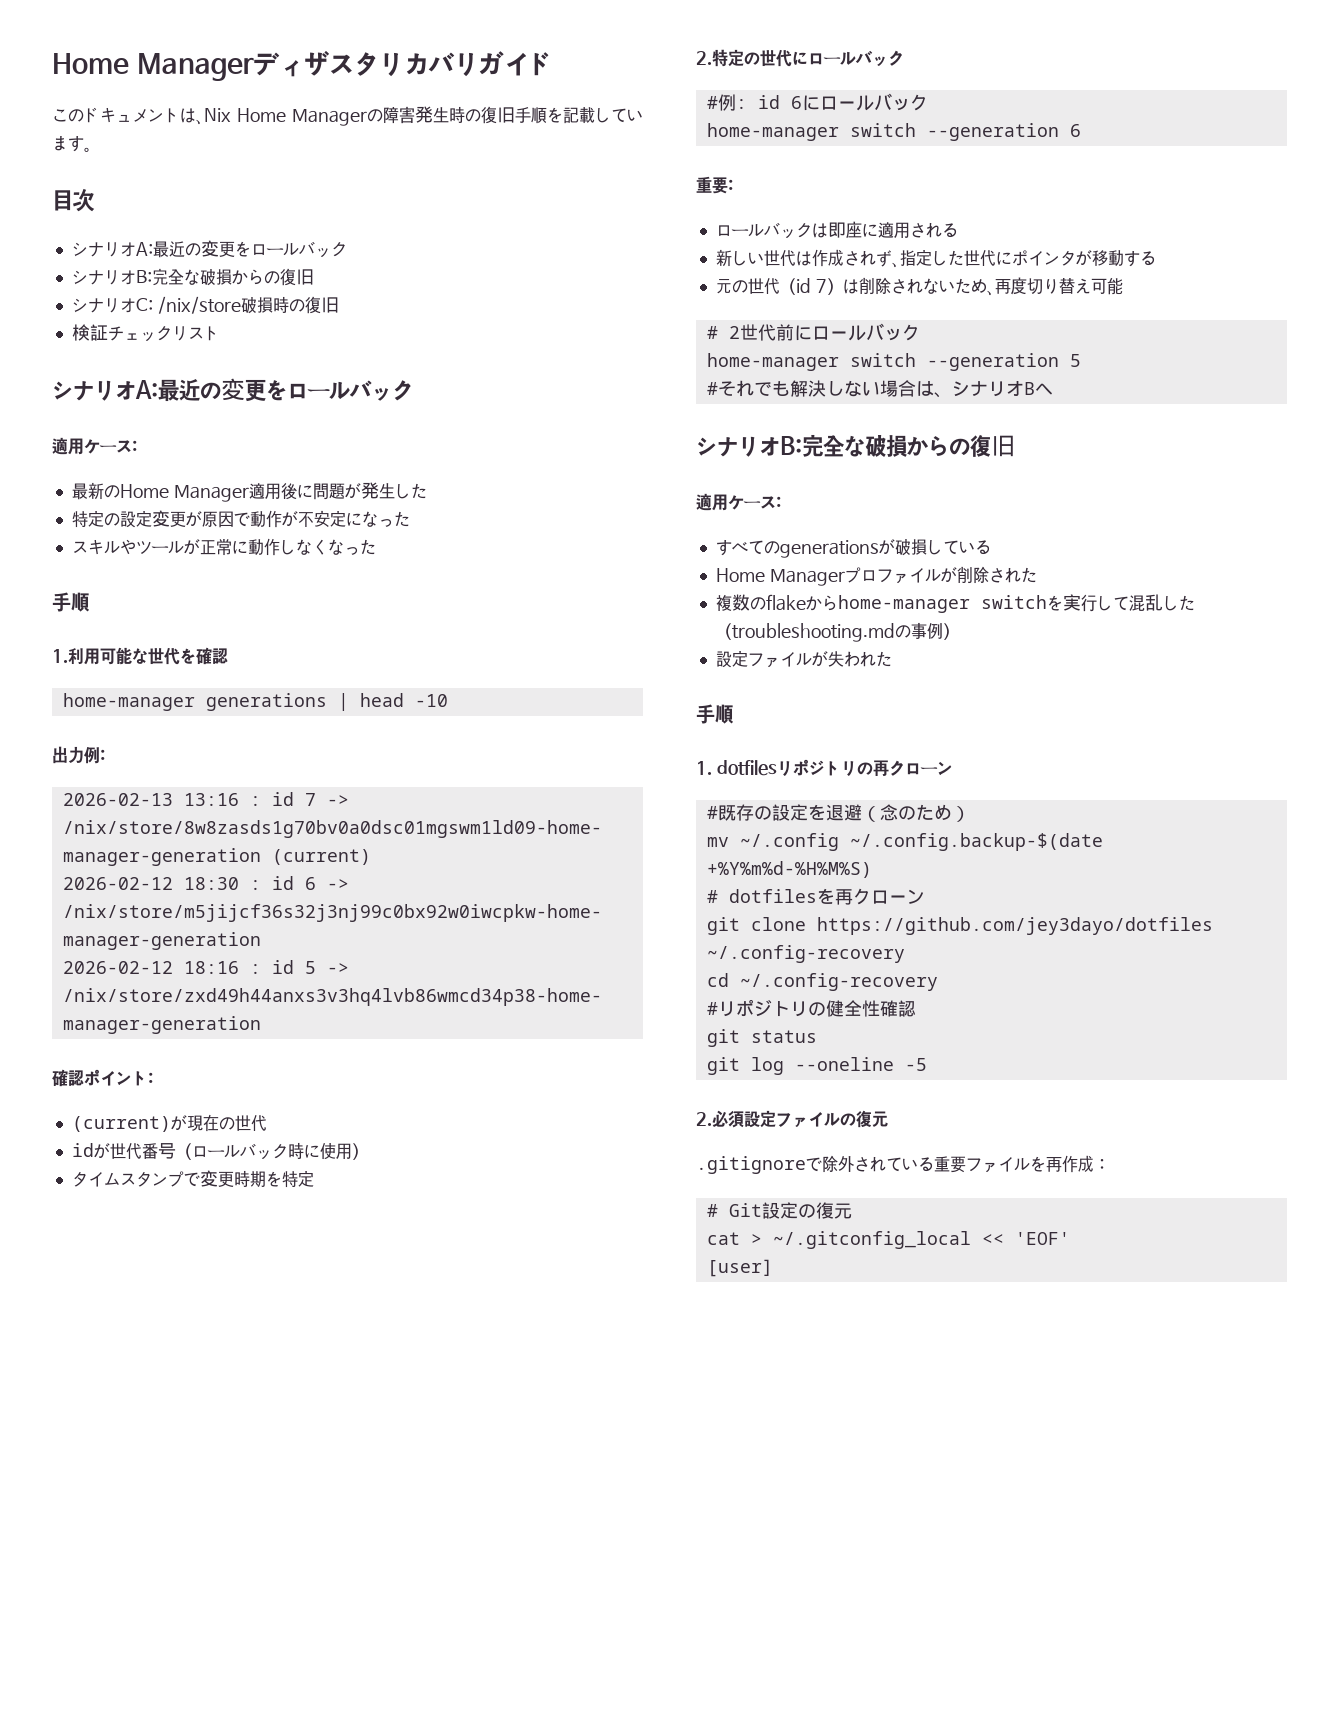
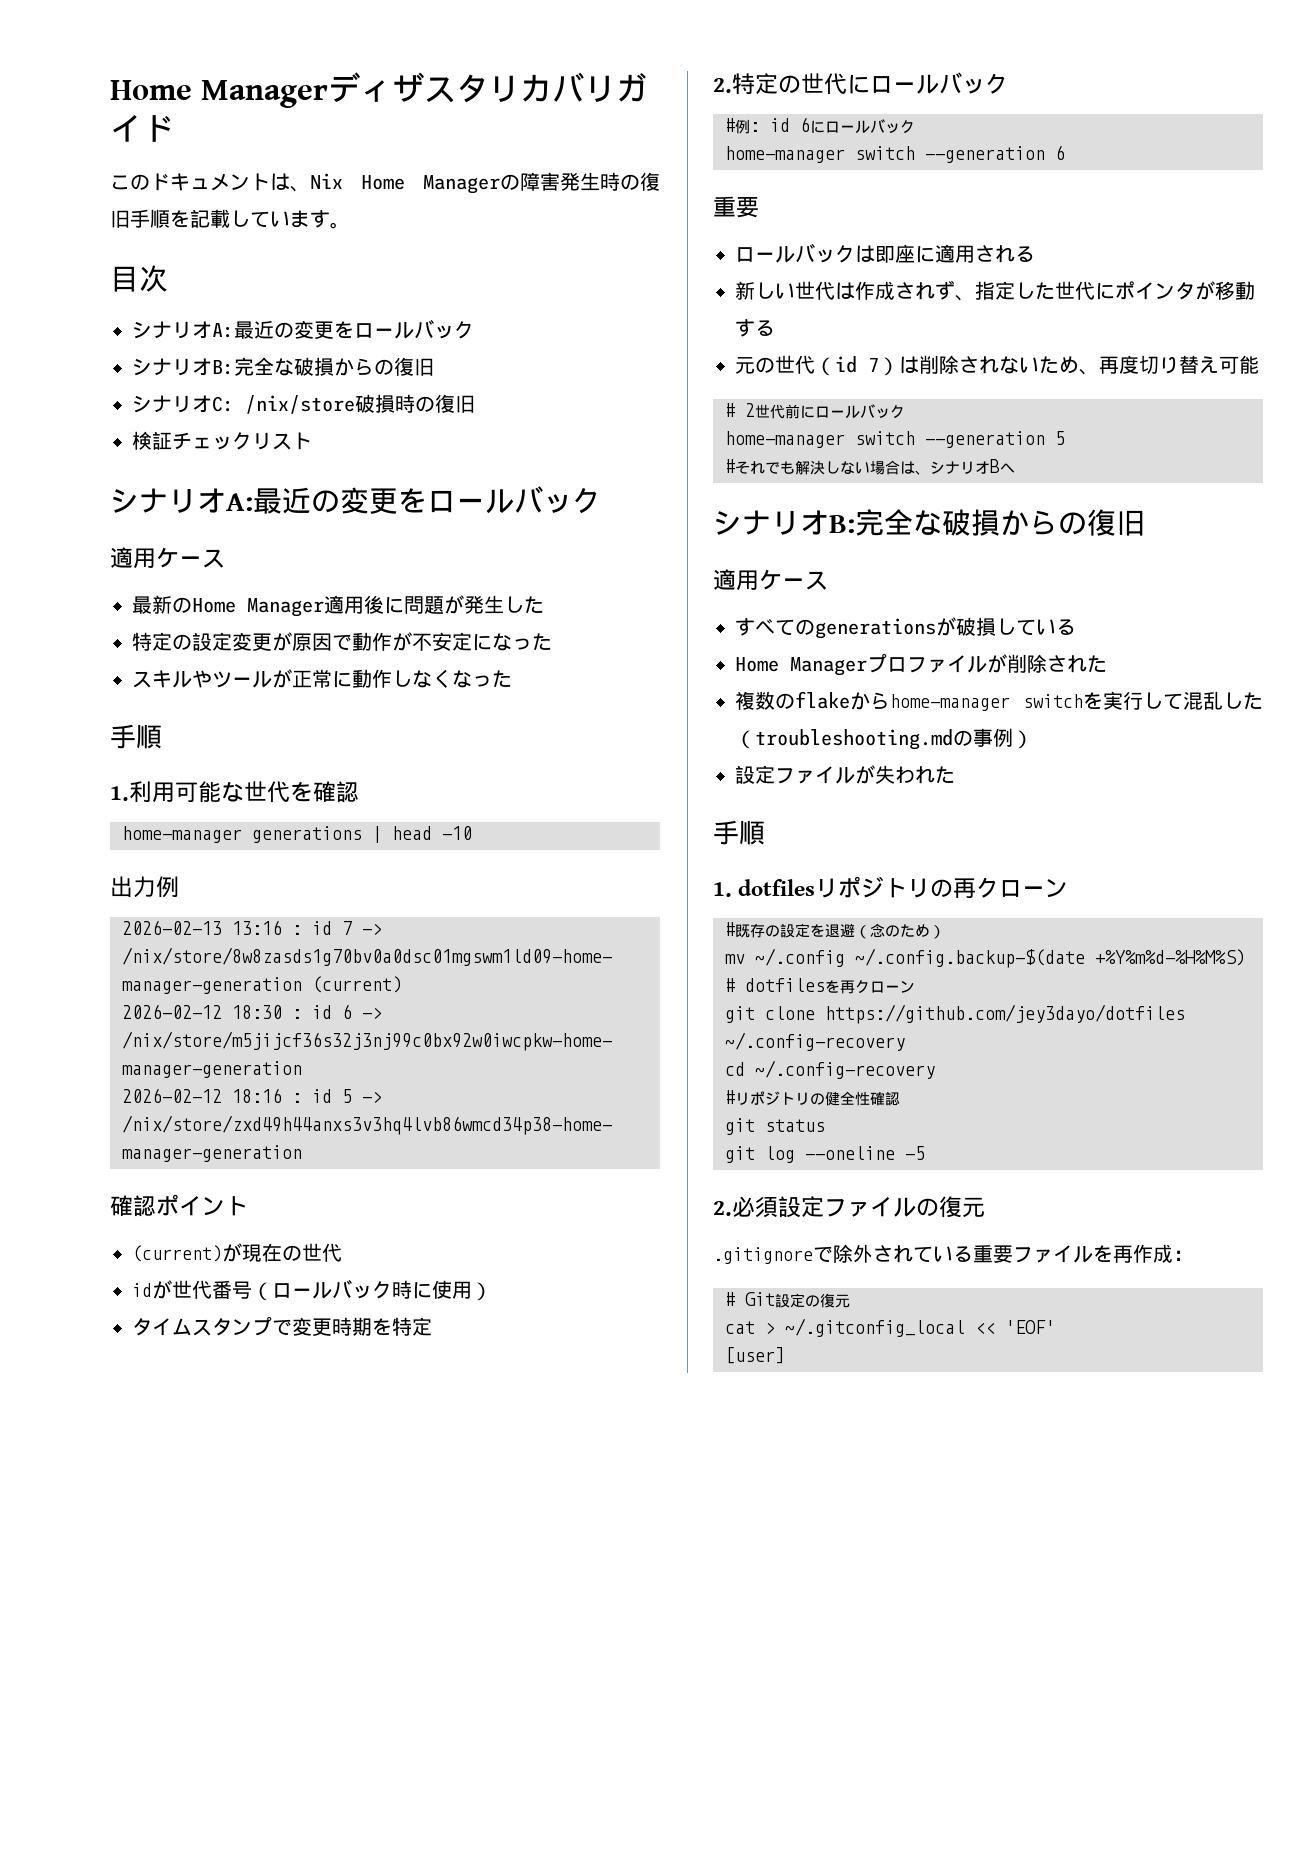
[132,440,137,452] : -> (225, 558) none
[100,749,105,761] : -> (179, 887) none
[148,1072,153,1084] : -> (248, 1206) none
[728,179,733,191] : -> (759, 207) none
[776,496,781,508] : -> (828, 580) none

